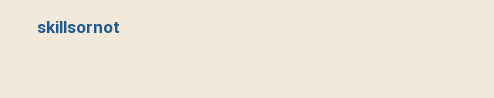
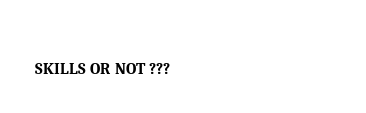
[37,21,120,33] skillsornot -> [35,63,170,74] SKILLS OR NOT ???

